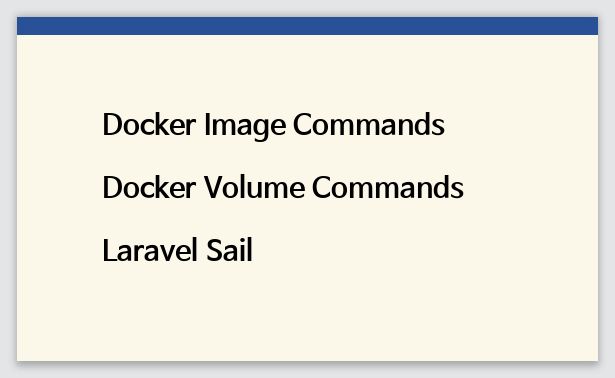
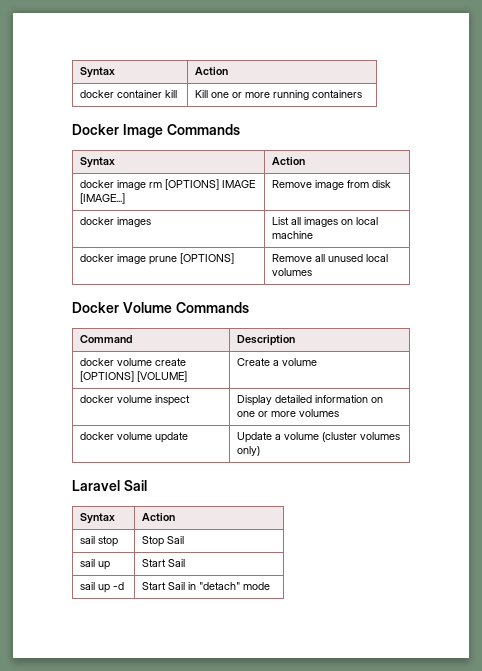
[102,112,446,142] [102,173,465,199] [102,236,253,262] Docker Image Commands // Docker Volume Commands // Laravel Sail -> [80,67,116,78] [195,67,229,75] [80,90,178,98] [195,90,363,100] [72,124,240,138] [80,157,116,168] [272,157,306,165] [80,179,256,190] [80,193,126,204] [272,180,392,190] [80,217,152,227] [272,217,379,227] [272,231,314,239] [80,253,235,265] [272,254,389,262] [272,268,313,276] [72,302,249,313] [80,335,133,343] [237,335,296,346] [80,358,187,366] [80,371,188,382] [237,358,318,366] [80,395,191,406] [237,395,384,406] [237,409,340,417] [80,432,189,443] [237,432,401,443] [237,446,261,456] [72,480,147,491] [80,513,116,524] [142,513,176,521] [80,536,119,547] [142,536,185,547] [80,559,111,570] [142,559,186,567] [80,582,125,593] [142,582,271,590] Syntax | Action // docker container kill | Kill one or more running containers // Docker Image Commands // Syntax | Action // docker image rm [OPTIONS] IMAGE [IMAGE...] | Remove image from disk // docker images | List all images on local machine // docker image prune [OPTIONS] | Remove all unused local volumes // Docker Volume Commands // Command | Description // docker volume create [OPTIONS] [VOLUME] | Create a volume // docker volume inspect | Display detailed information on one or more volumes // docker volume update | Update a volume (cluster volumes only) // Laravel Sail // Syntax | Action // sail stop | Stop Sail // sail up | Start Sail // sail up -d | Start Sail in "detach" mode

